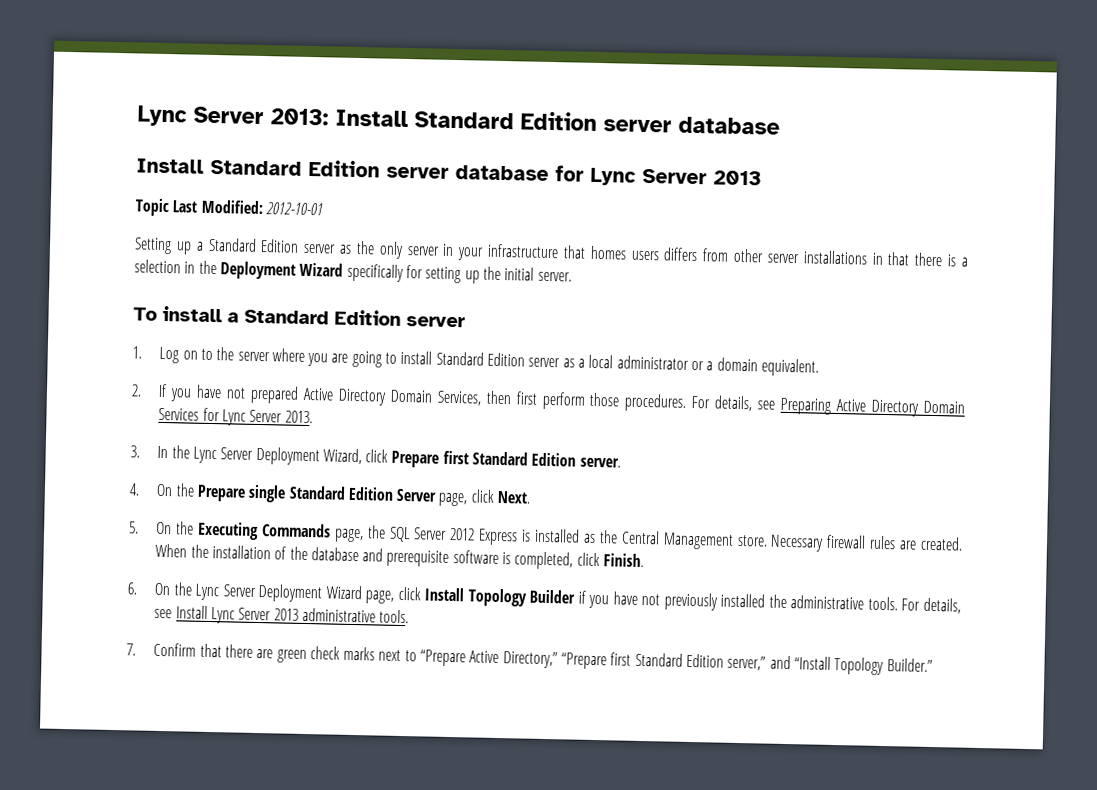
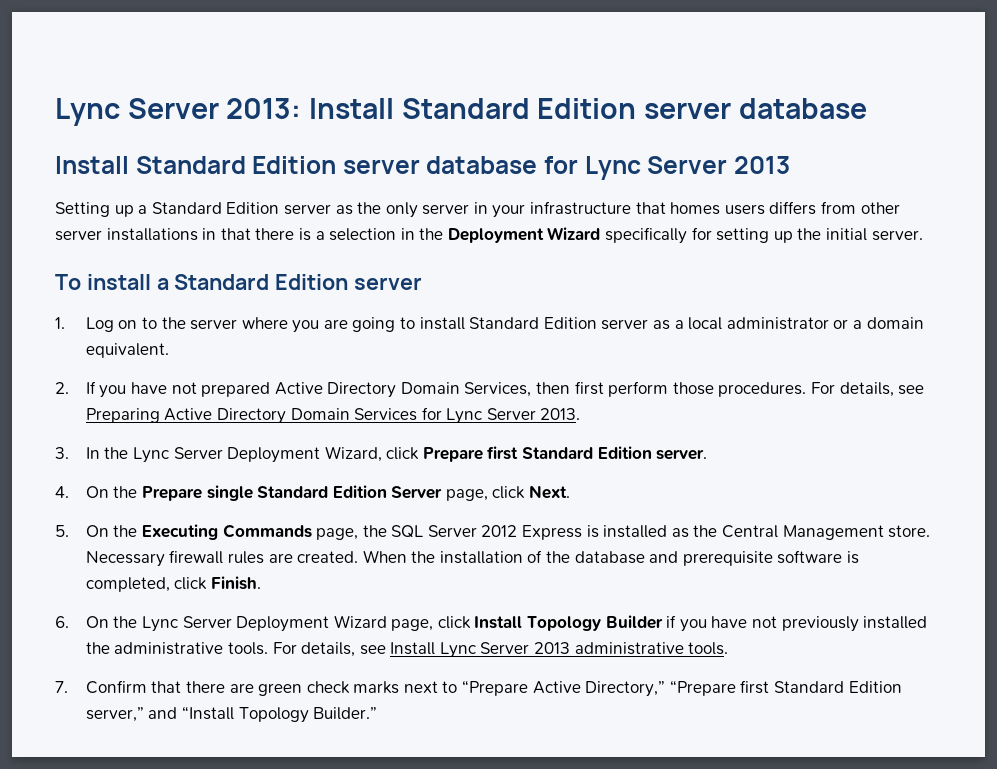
[135,198,323,217] // Topic Last Modified: 2012-10-01 -> (790, 165) none

